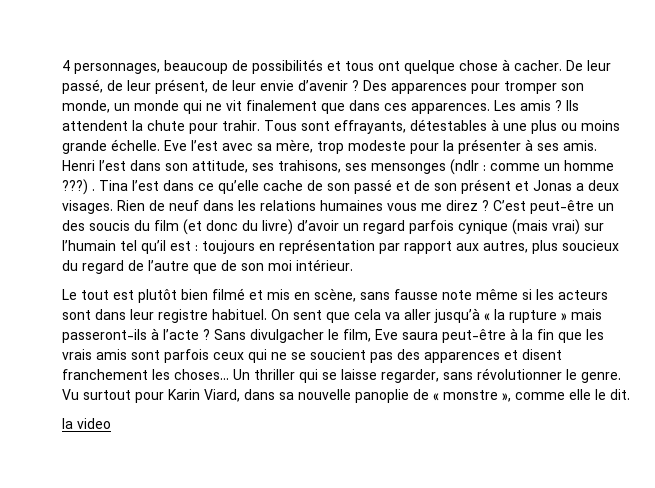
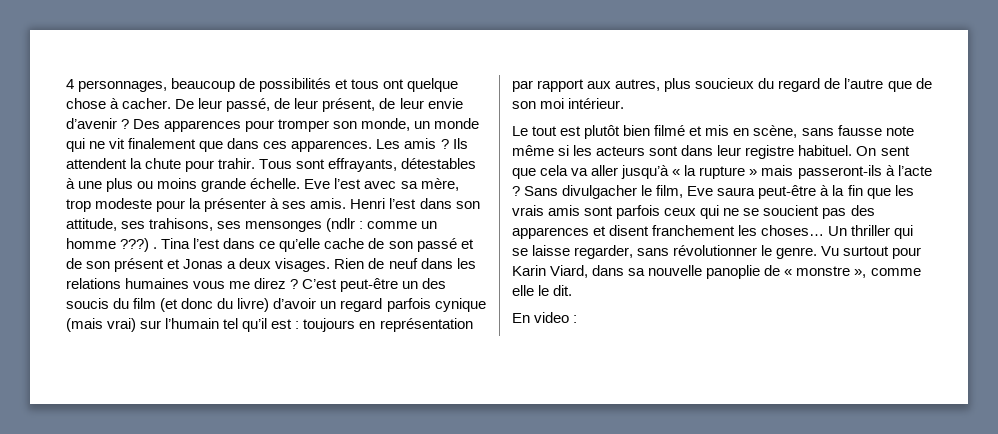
[62,418,111,429] la video -> [512,312,578,323] En video :

